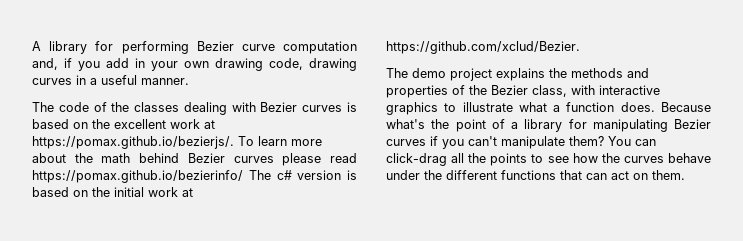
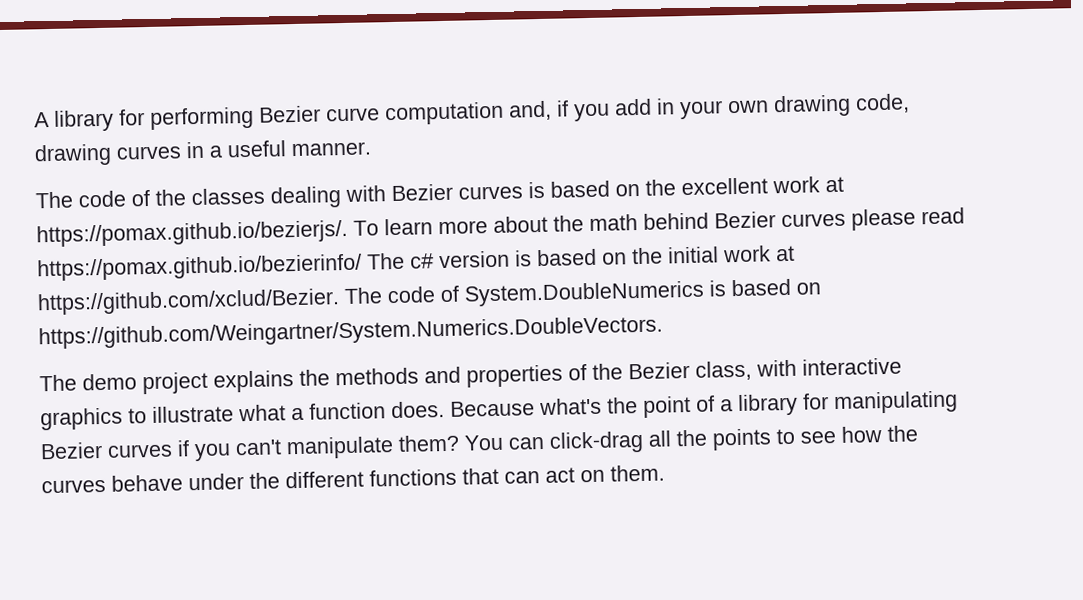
(580, 47) none -> [344,278,821,307] [38,315,663,350] The code of System.DoubleNumerics is based on https://github.com/Weingartner/System.Numerics.DoubleVectors.

